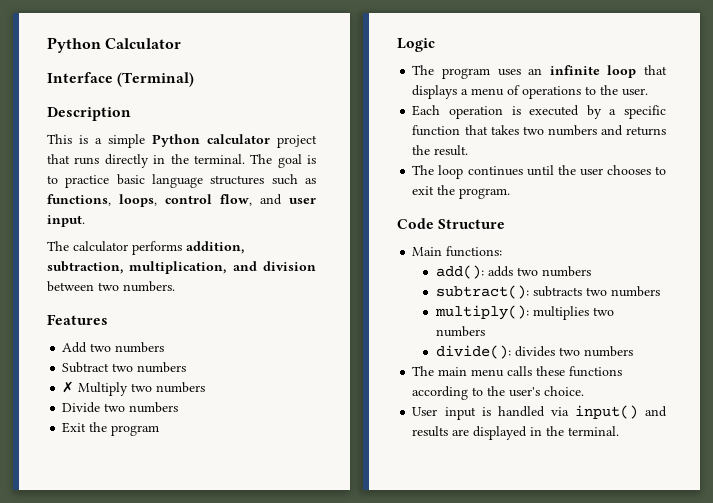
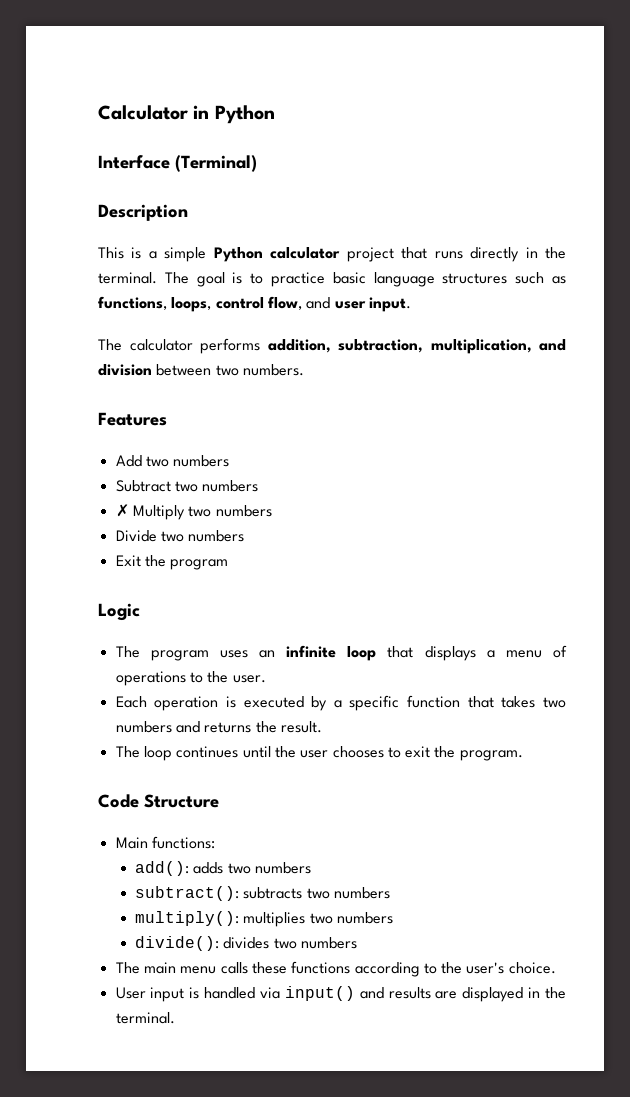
[47,37,182,53] Python Calculator -> [98,105,275,124] Calculator in Python

